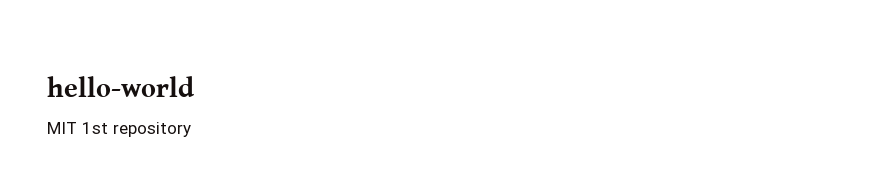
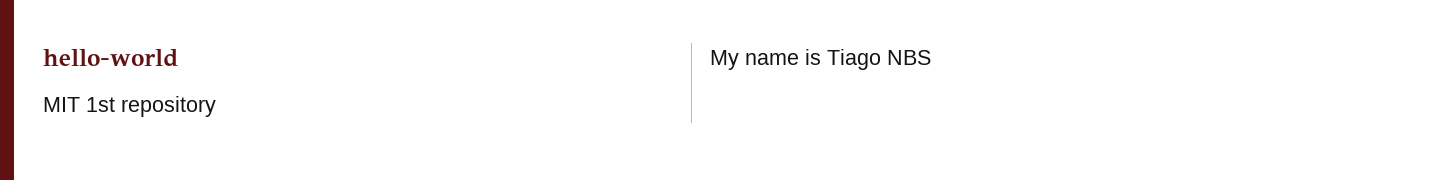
(191, 129) none -> [710,49,931,70] // My name is Tiago NBS

